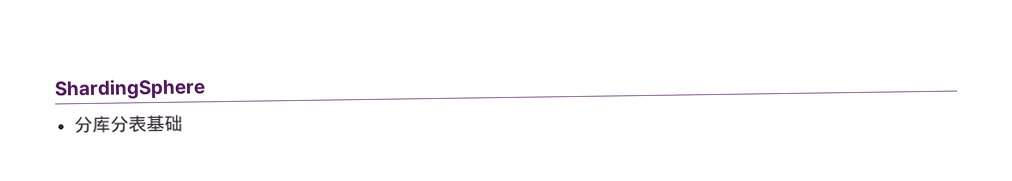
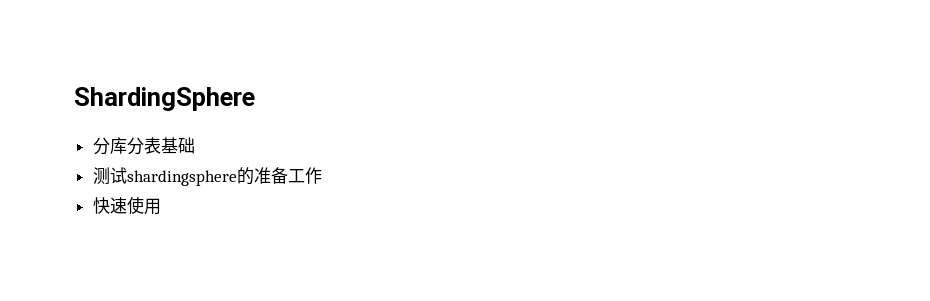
(184, 123) none -> [92,167,322,186] [92,196,161,215] // 测试shardingsphere的准备工作 // 快速使用

